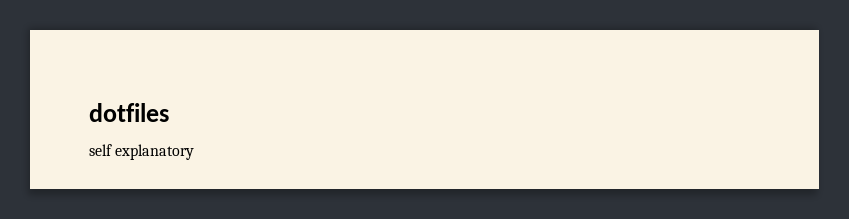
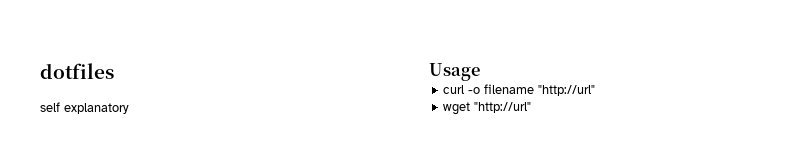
(195, 152) none -> [429,63,480,81] [443,84,596,96] [443,102,532,115] // Usage // curl -o filename "http://url" // wget "http://url"

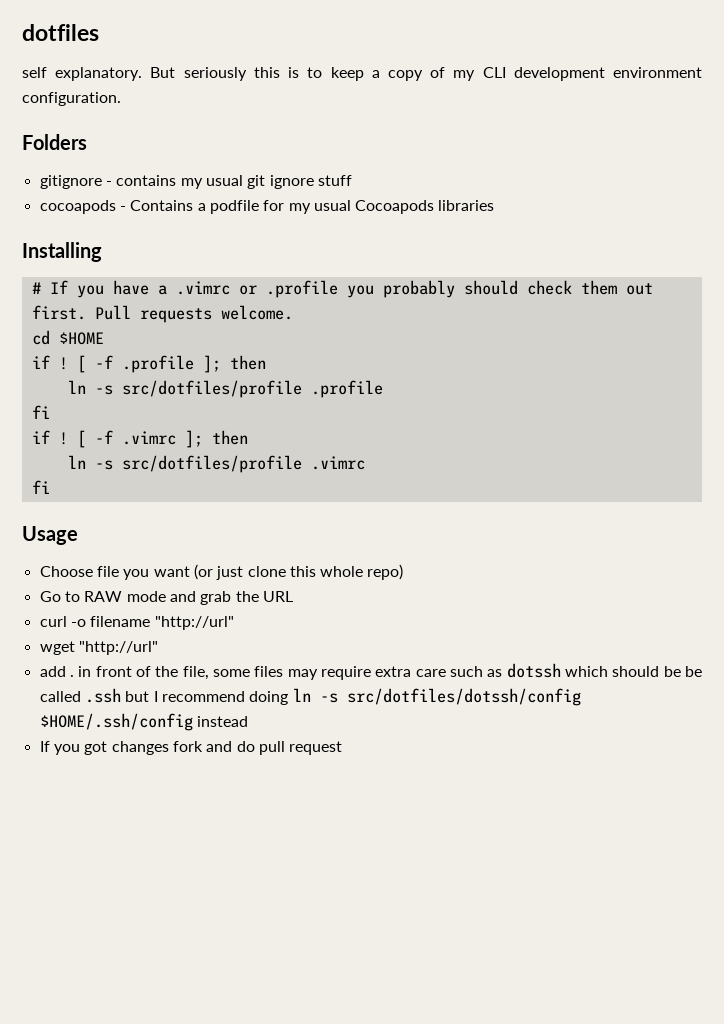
[64,103,129,114] [429,63,480,81] explanatory // Usage -> [55,67,703,81] [22,92,121,106] [22,134,87,150] [39,175,352,189] [39,200,495,214] [22,242,102,262] [31,280,653,298] [31,305,293,323] [31,330,104,345] [31,355,266,373] [67,380,383,398] [31,405,50,419] [31,430,248,448] [67,455,365,473] [31,480,50,494] [22,526,78,545] [39,564,404,580] [39,591,293,605] explanatory. But seriously this is to keep a copy of my CLI development environment configuration. // Folders // gitignore - contains my usual git ignore stuff // cocoapods - Contains a podfile for my usual Cocoapods libraries // Installing // # If you have a .vimrc or .profile you probably should check them out first. Pull requests welcome. // cd $HOME // if ! [ -f .profile ]; then // ln -s src/dotfiles/profile .profile // fi // if ! [ -f .vimrc ]; then // ln -s src/dotfiles/profile .vimrc // fi // Usage // Choose file you want (or just clone this whole repo) // Go to RAW mode and grab the URL
(532, 107) none -> [39,663,702,680] [39,688,581,706] [39,713,248,731] [39,741,343,755] // add . in front of the file, some files may require extra care such as dotssh which should be be called .ssh but I recommend doing ln -s src/dotfiles/dotssh/config $HOME/.ssh/config instead // If you got changes fork and do pull request

